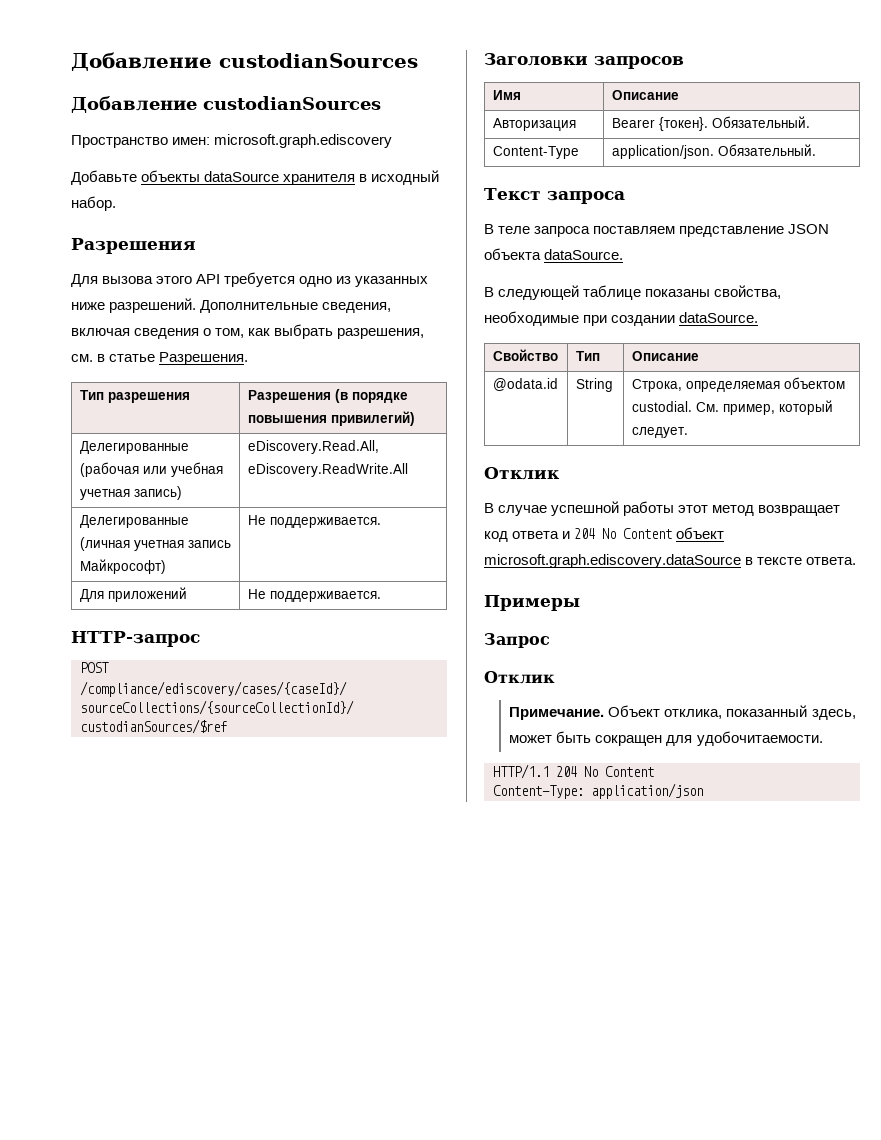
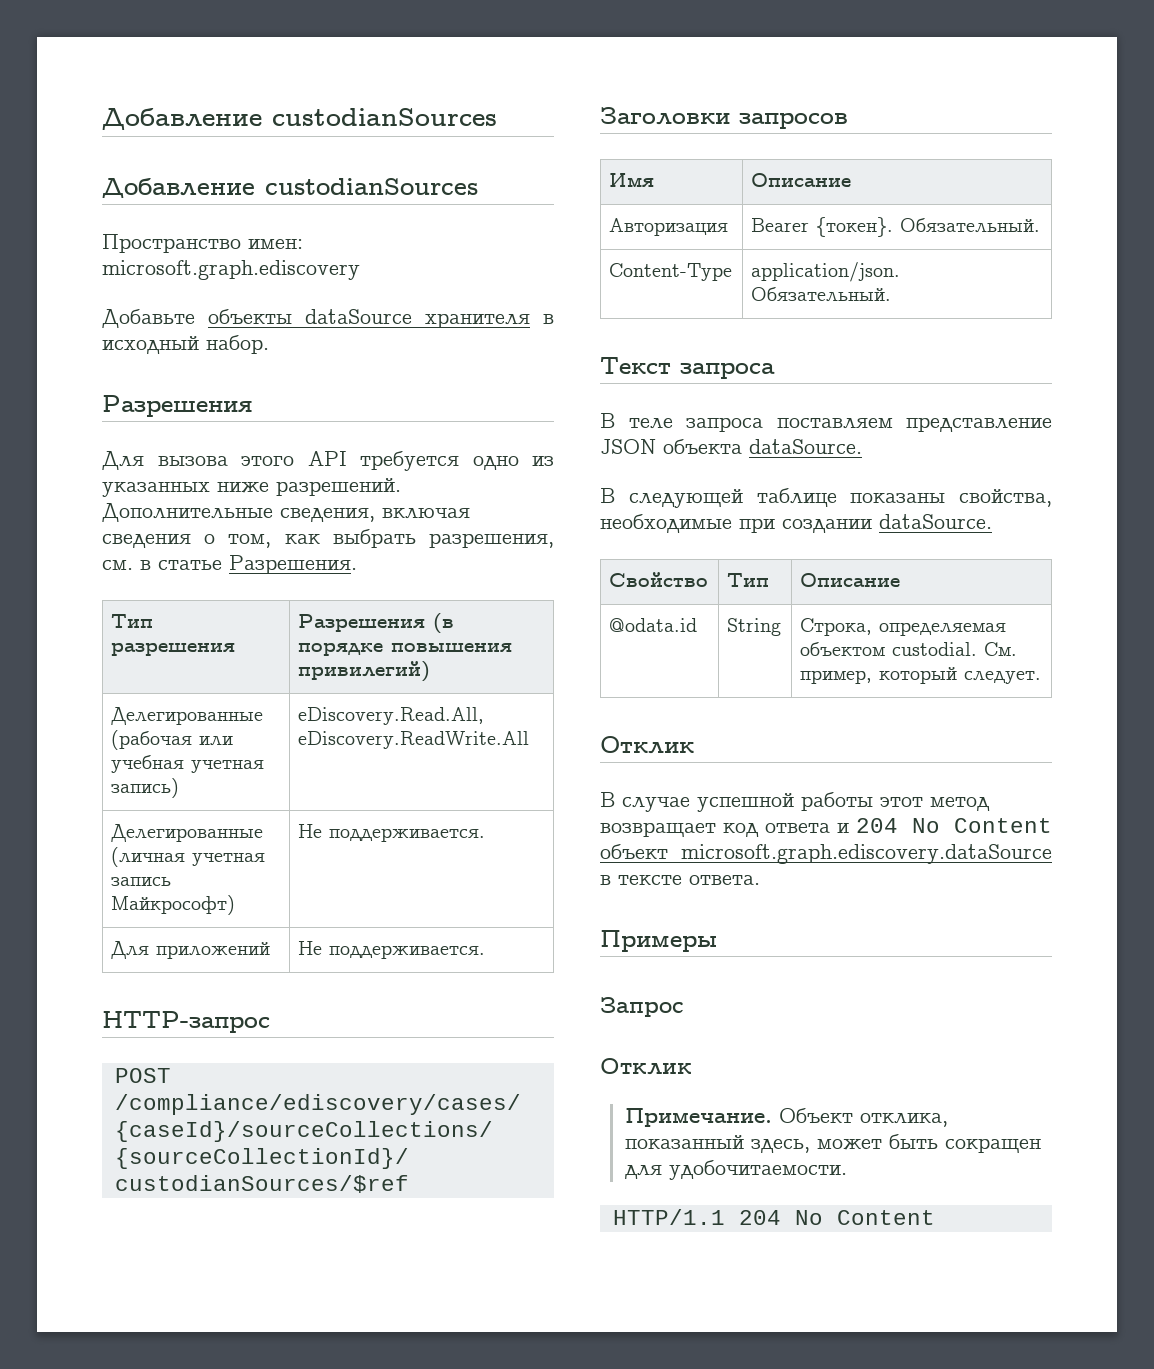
[493,783,703,799] // Content-Type: application/json -> (935, 1217) none

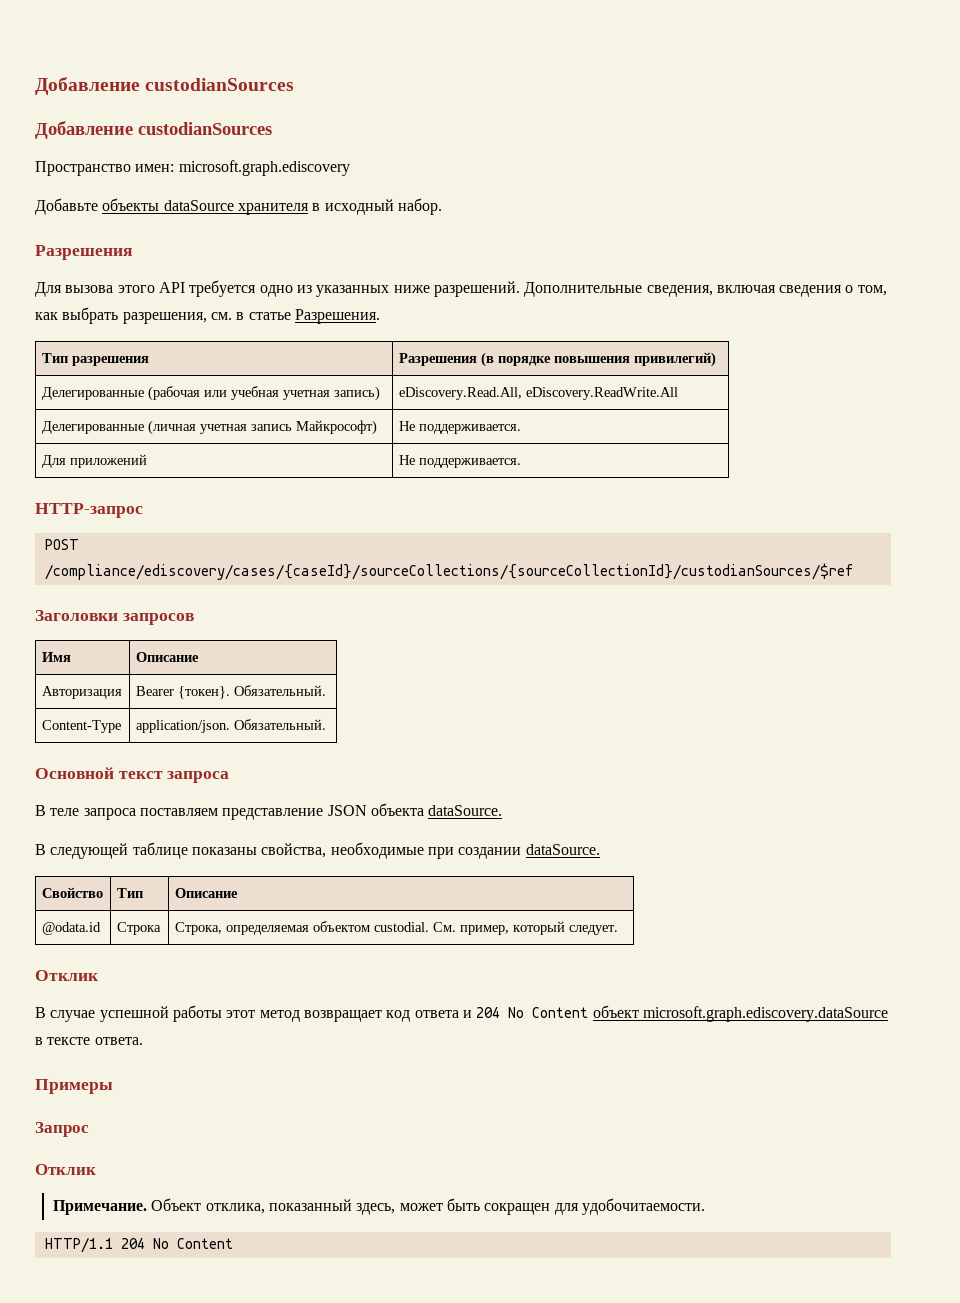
[600,357,671,374] Текст -> [35,767,163,779] Основной текст
[727,618,782,636] String -> [116,922,161,935] Строка

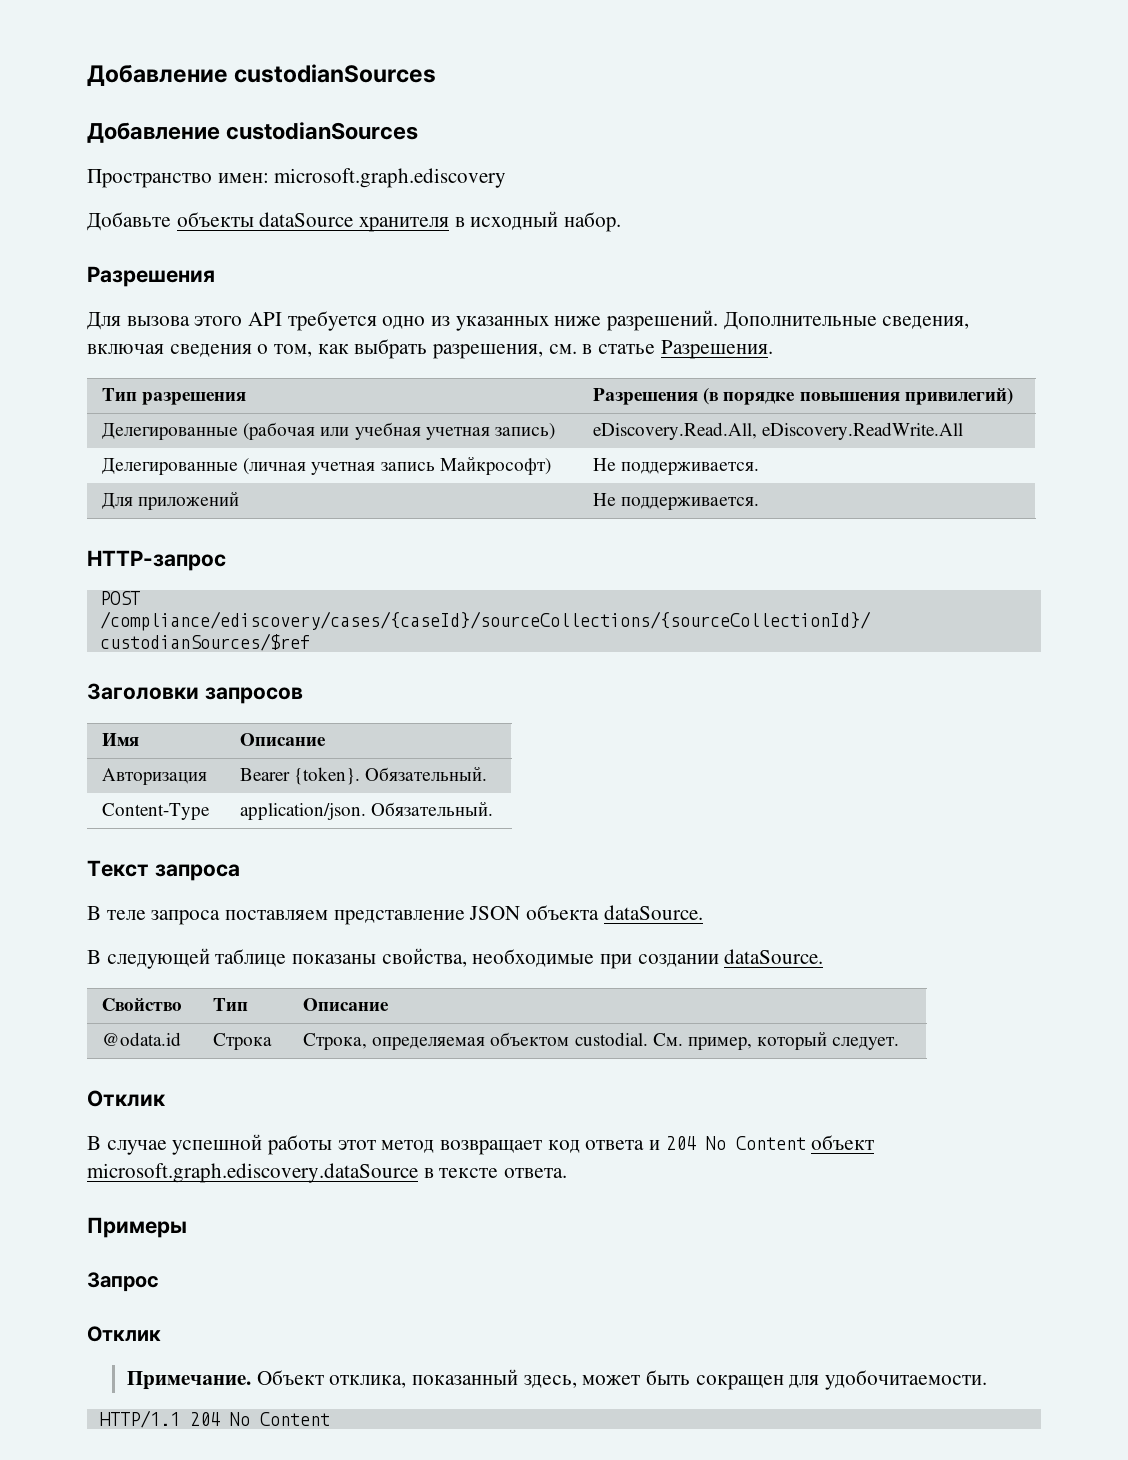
[177,686,230,699] {токен}. -> [294,767,361,785] {token}.
[35,767,163,779] Основной текст -> [87,860,149,877] Текст

